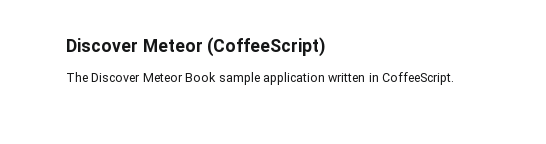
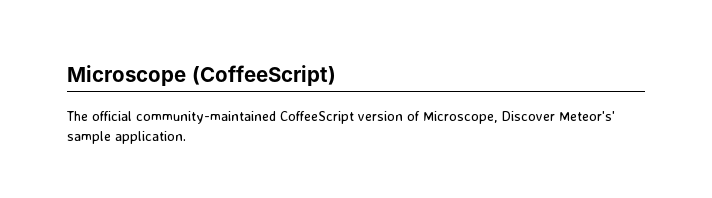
[66,38,203,52] Discover Meteor -> [67,65,186,86] Microscope
[91,72,454,85] Discover Meteor Book sample application written in CoffeeScript. -> [92,111,615,124] [67,131,186,144] official community-maintained CoffeeScript version of Microscope, Discover Meteor's' sample application.

